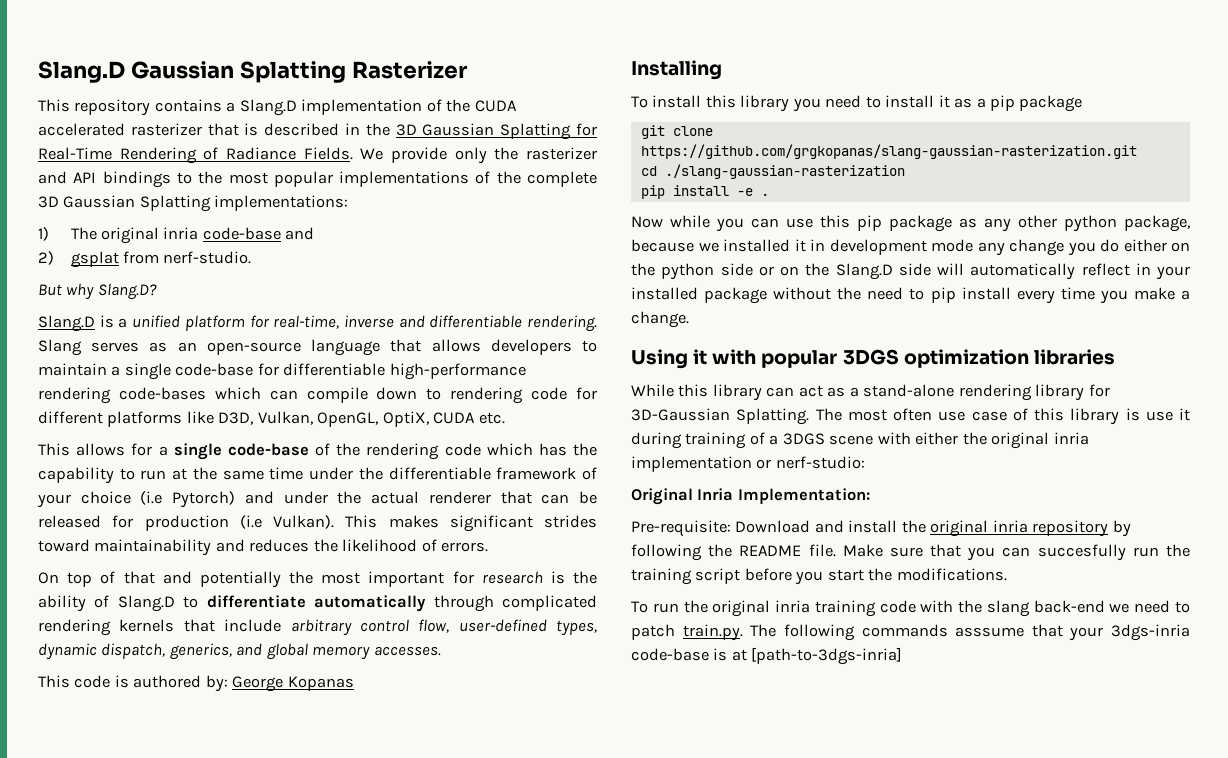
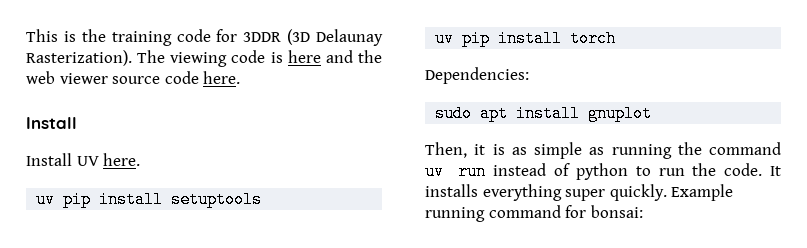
[38,61,468,83] [38,99,517,116] [38,123,597,140] [38,147,598,164] [38,171,598,188] [38,195,349,212] [38,227,315,244] [38,251,252,268] [38,283,157,300] [38,315,597,332] [38,339,597,356] [38,363,526,380] [38,387,598,404] [38,411,505,427] [38,443,597,460] [38,467,598,484] [37,491,598,508] [38,515,597,532] [38,539,489,556] [38,571,597,588] [38,595,598,612] [38,619,597,636] [38,643,441,660] [38,675,354,692] [631,60,722,80] [631,95,1083,112] [640,125,713,139] [640,144,1137,159] [640,164,905,179] [640,185,769,199] [631,215,1190,232] [631,239,1190,256] [631,263,1190,280] [631,287,1190,304] [631,311,689,328] [631,349,1115,369] [631,384,1110,401] [631,408,1190,425] [631,432,1089,449] [631,456,865,472] [631,488,870,505] [631,520,1131,537] [631,544,1190,561] [631,568,1007,585] [631,600,1190,617] [631,624,1190,641] [631,647,903,665] Slang.D Gaussian Splatting Rasterizer // This repository contains a Slang.D implementation of the CUDA accelerated rasterizer that is described in the 3D Gaussian Splatting for Real-Time Rendering of Radiance Fields. We provide only the rasterizer and API bindings to the most popular implementations of the complete 3D Gaussian Splatting implementations: // 1) The original inria code-base and // 2) gsplat from nerf-studio. // But why Slang.D? // Slang.D is a unified platform for real-time, inverse and differentiable rendering. Slang serves as an open-source language that allows developers to maintain a single code-base for differentiable high-performance rendering code-bases which can compile down to rendering code for different platforms like D3D, Vulkan, OpenGL, OptiX, CUDA etc. // This allows for a single code-base of the rendering code which has the capability to run at the same time under the differentiable framework of your choice (i.e Pytorch) and under the actual renderer that can be released for production (i.e Vulkan). This makes significant strides toward maintainability and reduces the likelihood of errors. // On top of that and potentially the most important for research is the ability of Slang.D to differentiate automatically through complicated rendering kernels that include arbitrary control flow, user-defined types, dynamic dispatch, generics, and global memory accesses. // This code is authored by: George Kopanas // Installing // To install this library you need to install it as a pip package // git clone https://github.com/grgkopanas/slang-gaussian-rasterization.git // cd ./slang-gaussian-rasterization // pip install -e . // Now while you can use this pip package as any other python package, because we installed it in development mode any change you do either on the python side or on the Slang.D side will automatically reflect in your installed package without the need to pip install every time you make a change. // Using it with popular 3DGS optimization libraries // While this library can act as a stand-alone rendering library for 3D-Gaussian Splatting. The most often use case of this library is use it during training of a 3DGS scene with either the original inria implementation or nerf-studio: // Original Inria Implementation: // Pre-requisite: Download and install the original inria repository by following the README file. Make sure that you can succesfully run the training script before you start the modifications. // To run the original inria training code with the slang back-end we need to patch train.py. The following commands asssume that your 3dgs-inria code-base is at [path-to-3dgs-inria] -> [26,29,383,46] [26,50,383,67] [26,71,241,84] [26,117,77,129] [26,153,141,166] [36,191,263,208] [435,30,617,47] [425,67,529,84] [435,105,653,122] [425,142,781,159] [425,163,781,180] [425,184,734,201] [425,205,643,222] This is the training code for 3DDR (3D Delaunay Rasterization). The viewing code is here and the web viewer source code here. // Install // Install UV here. // uv pip install setuptools // uv pip install torch // Dependencies: // sudo apt install gnuplot // Then, it is as simple as running the command uv run instead of python to run the code. It installs everything super quickly. Example running command for bonsai:

